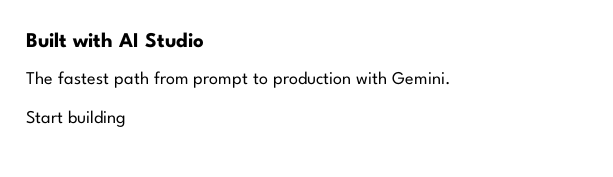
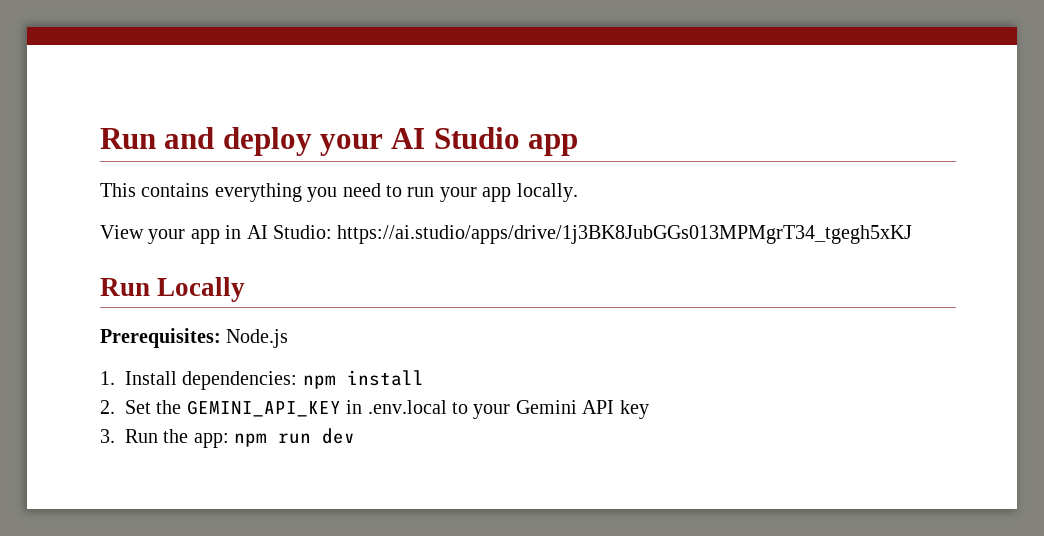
[26,32,204,48] [26,71,451,88] [26,110,126,127] Built with AI Studio // The fastest path from prompt to production with Gemini. // Start building -> [100,127,579,156] [100,183,578,202] [100,225,913,244] [100,277,246,302] [100,328,289,348] [100,370,424,390] [100,400,649,419] [100,428,356,448] Run and deploy your AI Studio app // This contains everything you need to run your app locally. // View your app in AI Studio: https://ai.studio/apps/drive/1j3BK8JubGGs013MPMgrT34_tgegh5xKJ // Run Locally // Prerequisites: Node.js // 1. Install dependencies: npm install // 2. Set the GEMINI_API_KEY in .env.local to your Gemini API key // 3. Run the app: npm run dev

